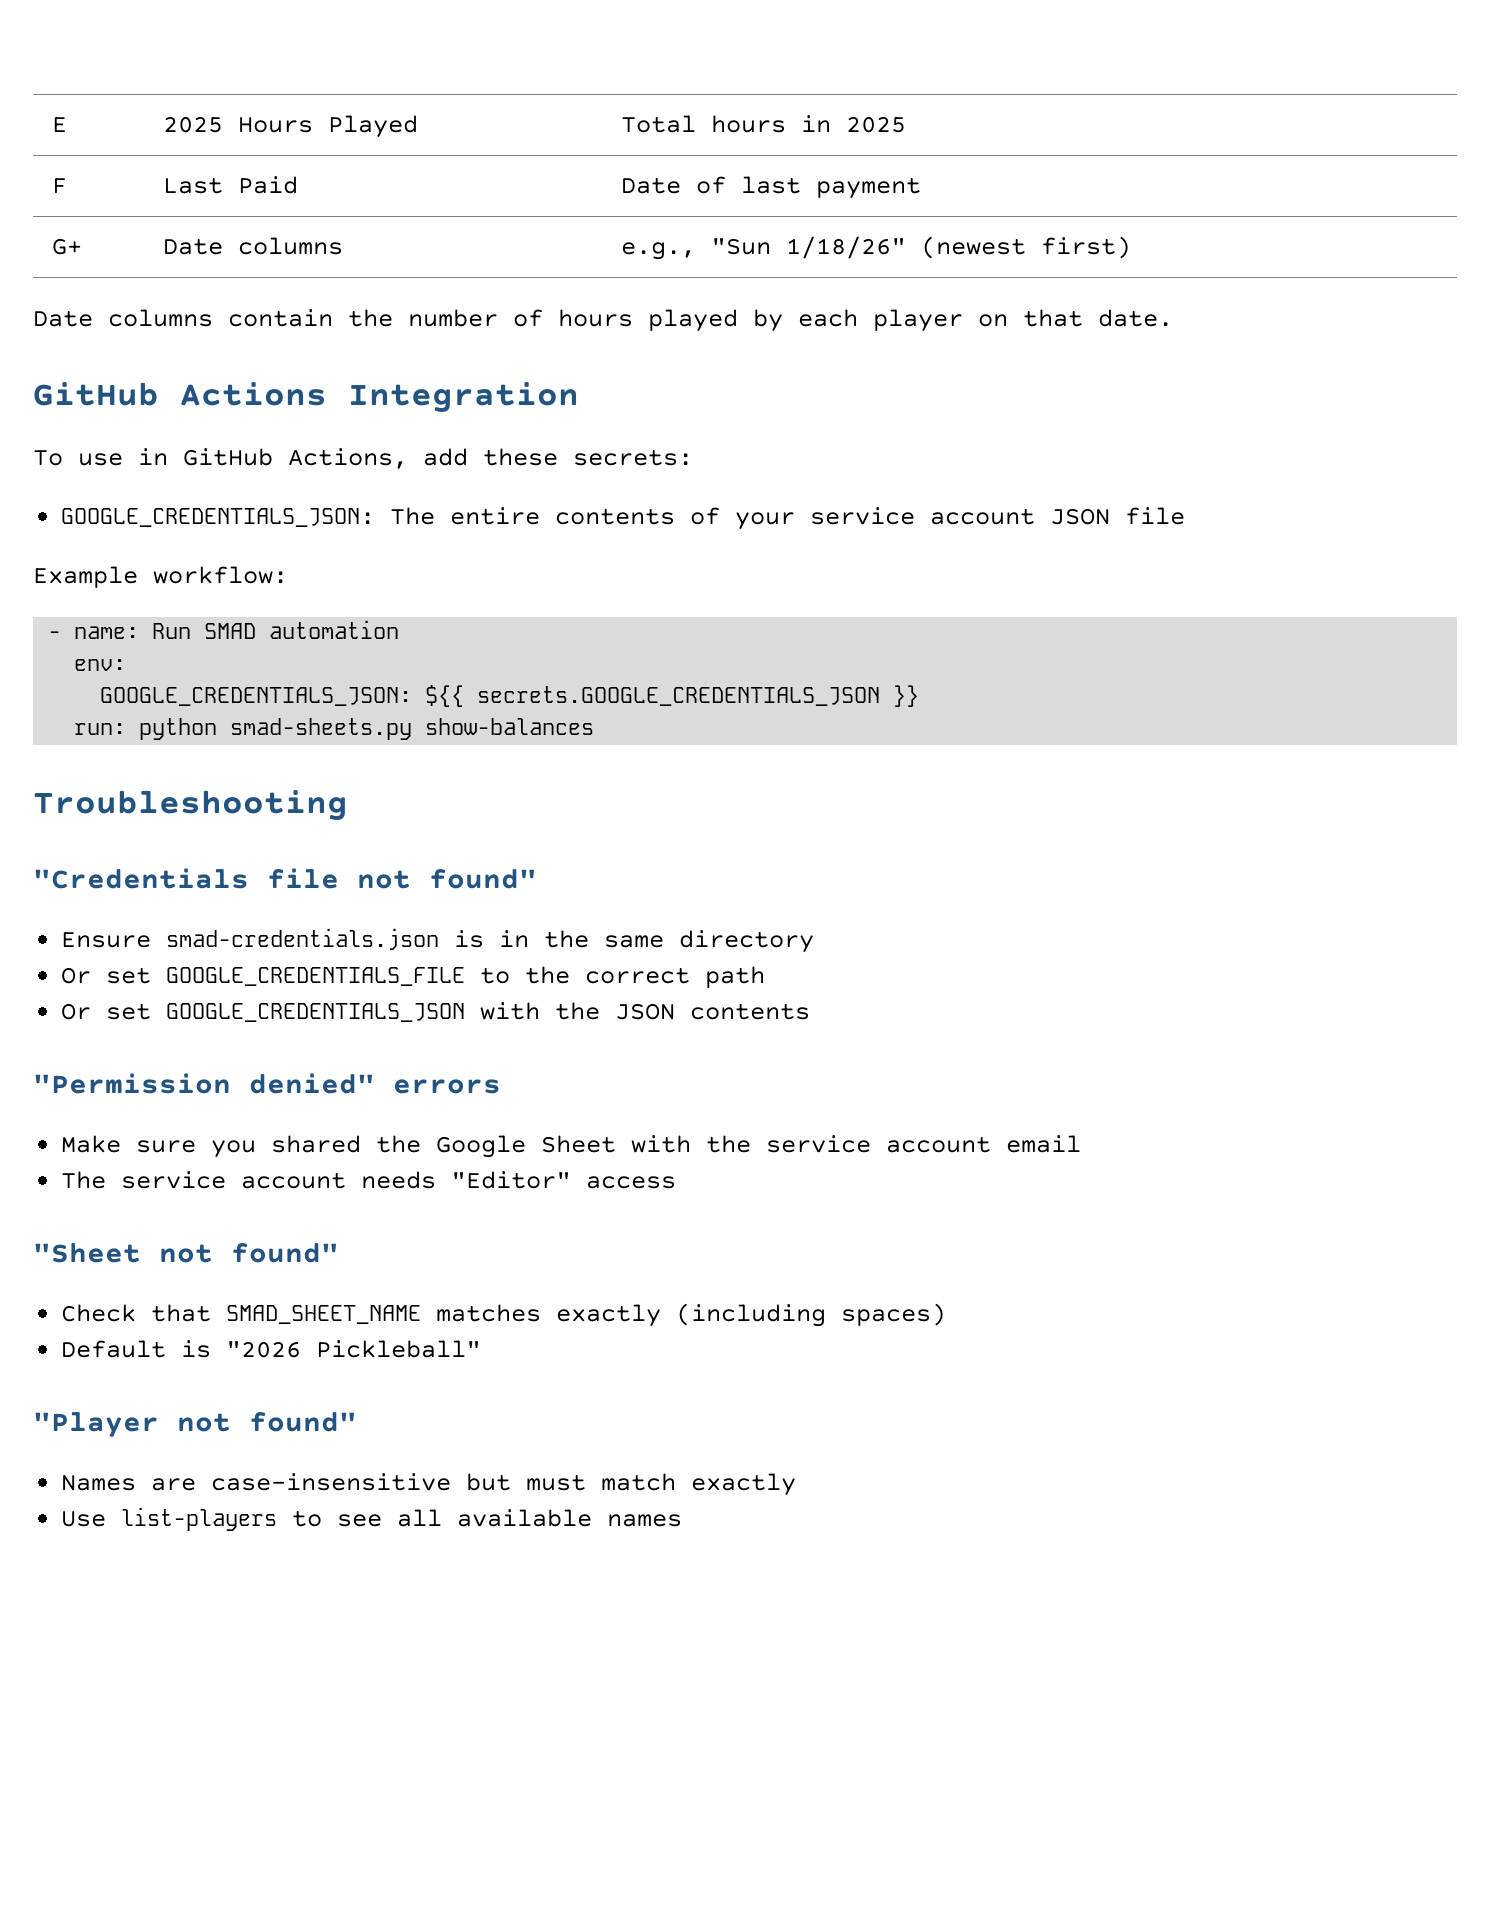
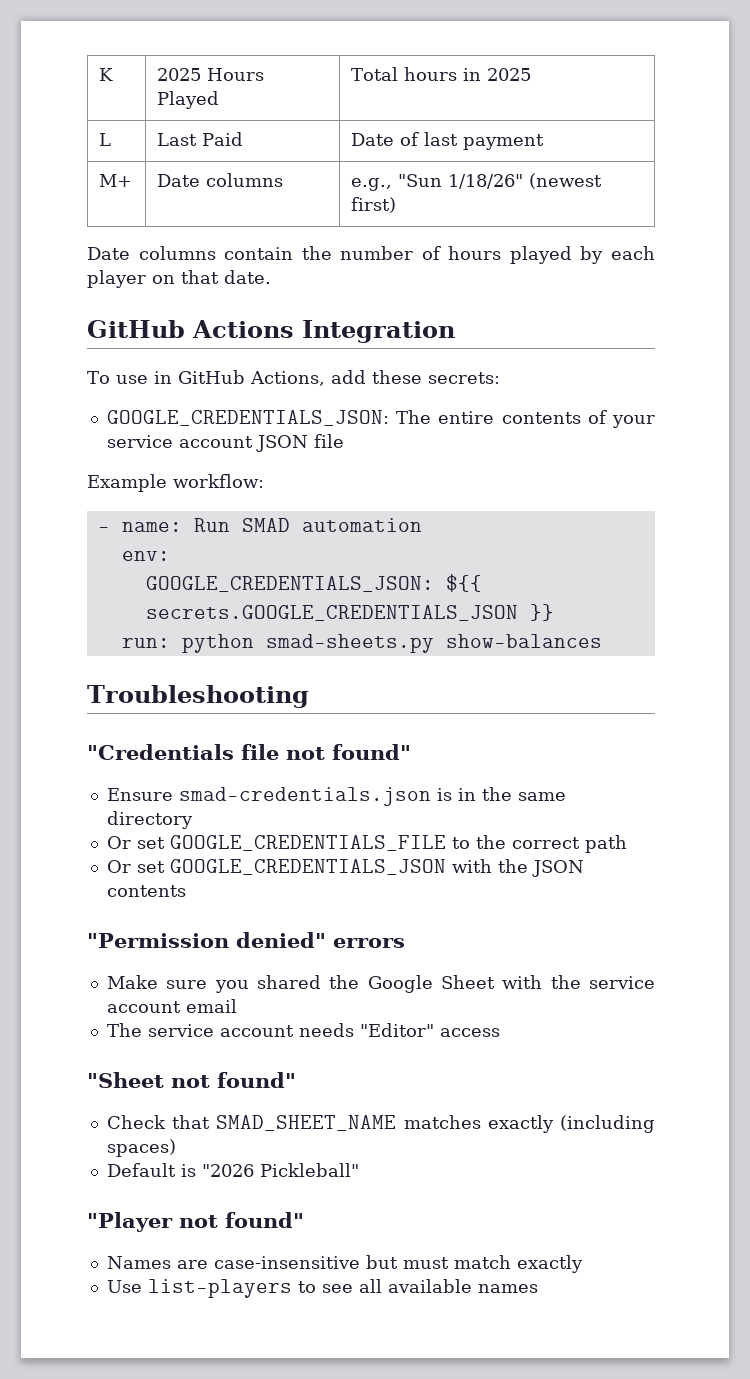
[51,117,67,132] E -> [99,68,114,81] K
[51,178,67,194] F -> [99,133,112,146] L
[51,238,82,255] G+ -> [99,174,133,187] M+

